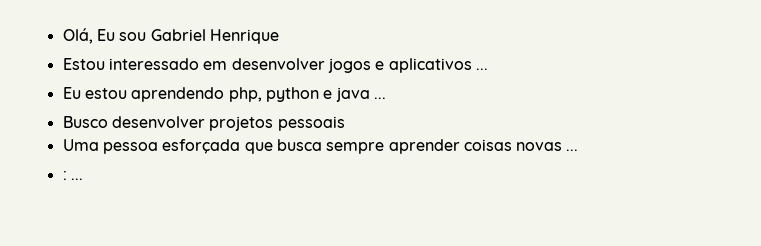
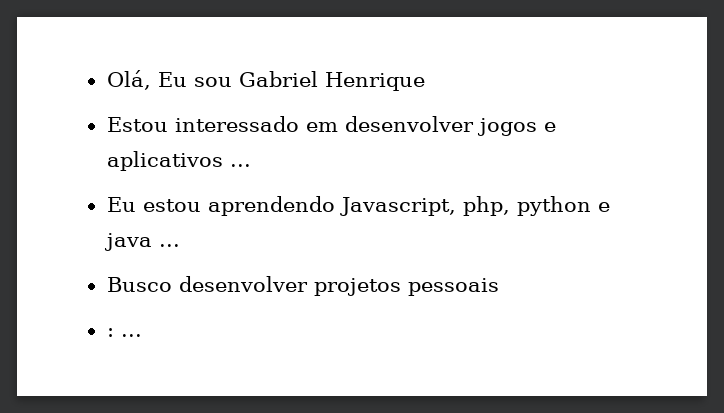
(225, 94) none -> [339,197,456,216] Javascript,
[62,139,579,154] // Uma pessoa esforçada que busca sempre aprender coisas novas ... -> (499, 287) none

